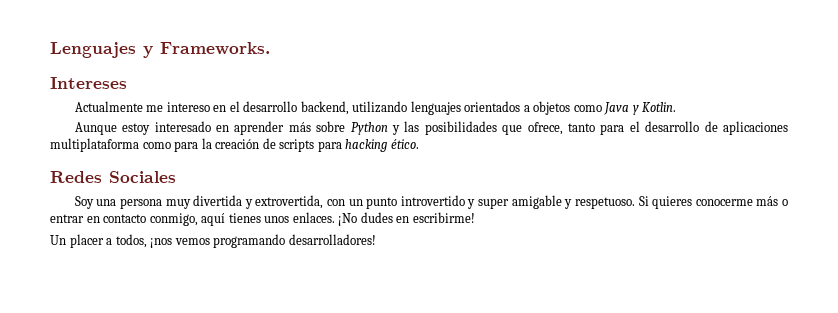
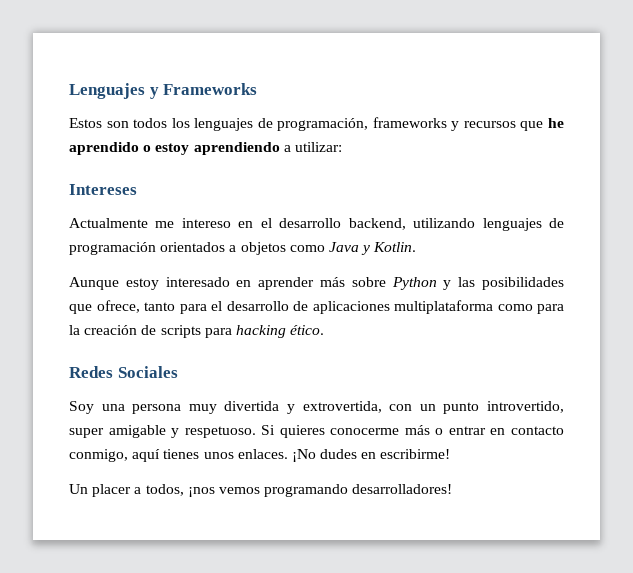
[160,42,270,55] Frameworks. -> [163,83,258,95] [69,117,564,131] [69,142,342,155] Frameworks // Estos son todos los lenguajes de programación, frameworks y recursos que he aprendido o estoy aprendiendo a utilizar:
(461, 108) none -> [549,218,564,228] [69,242,156,255] de programación
[400,195,476,209] introvertido y -> [487,401,564,413] introvertido,

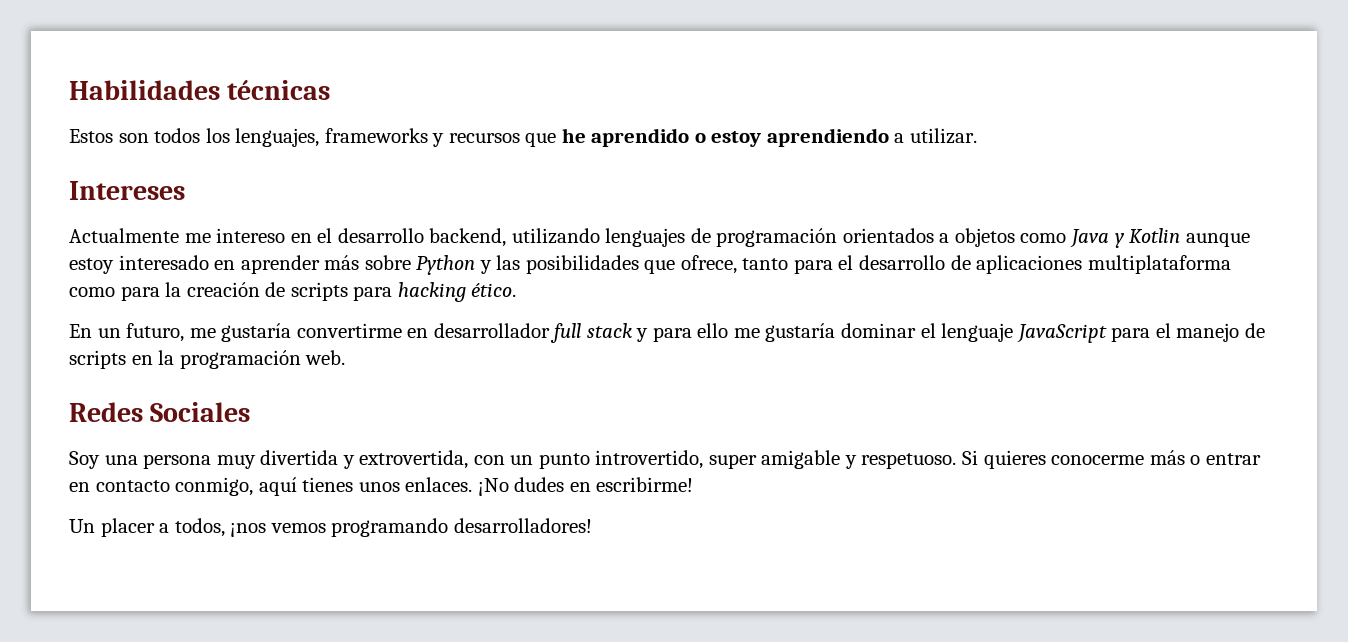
[69,83,258,99] Lenguajes y Frameworks -> [69,80,331,100] Habilidades técnicas
[194,118,369,131] lenguajes de programación, -> [235,128,320,147] lenguajes,
[294,142,342,152] utilizar: -> [910,128,978,144] utilizar.
[373,242,417,252] [69,277,119,290] Kotlin. // Aunque -> [1129,228,1250,247] Kotlin aunque
(325, 330) none -> [69,323,1265,343] [69,350,346,369] // En un futuro, me gustaría convertirme en desarrollador full stack y para ello me gustaría dominar el lenguaje JavaScript para el manejo de scripts en la programación web.

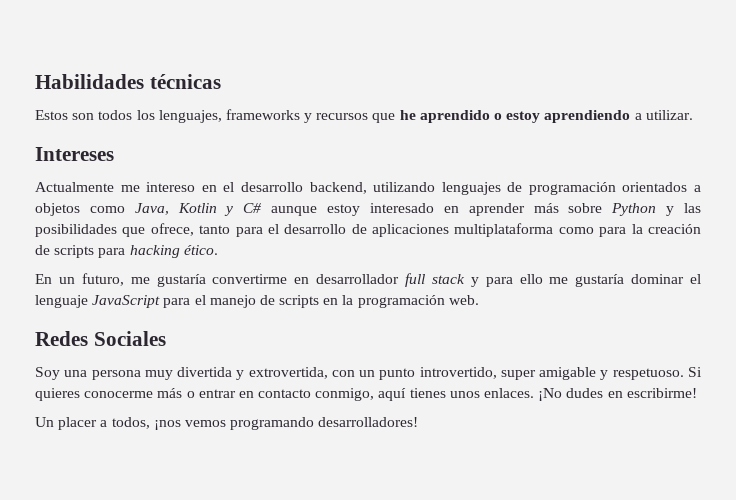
[1070,228,1181,248] Java y Kotlin -> [134,203,262,216] Java, Kotlin y C#

